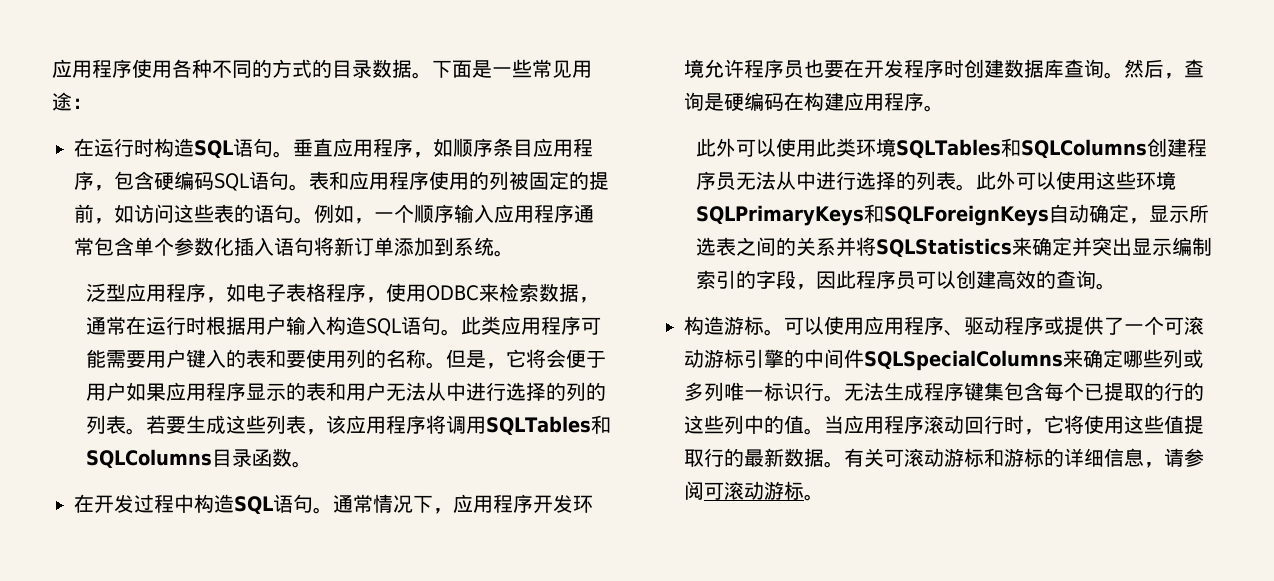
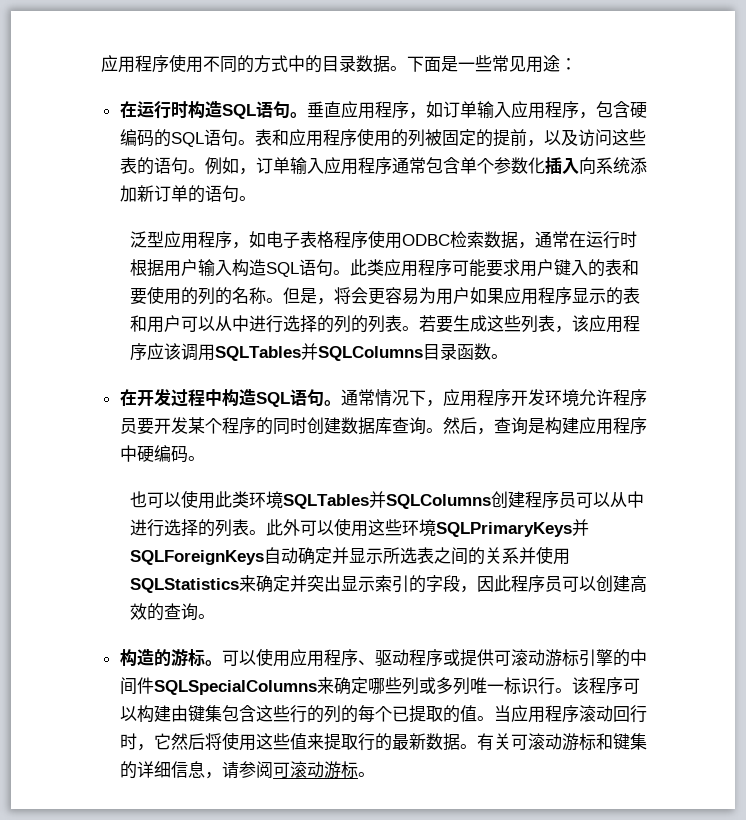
[52,59,212,78] 应用程序使用各种 -> [101,54,203,73] 应用程序使用
(312, 68) none -> [288,55,305,72] 中
[453,138,533,157] 顺序条目 -> [442,101,511,119] 订单输入
(214, 181) none -> [153,129,171,147] 的
[114,204,134,223] 如 -> [543,129,578,146] 以及
[374,204,454,223] 一个顺序 -> [255,157,290,174] 订单
[274,237,494,257] 语句将新订单添加到系统 -> [578,157,647,174] [119,185,239,203] 向系统添加新订单的语句
[365,297,386,303] ， -> (369, 240) none
[478,283,499,302] 来 -> (451, 240) none
[105,350,146,368] 需要 -> [486,259,521,277] 要求
(346, 359) none -> [181,287,199,305] 的
[505,349,606,368] 它将会便于 -> [334,287,437,305] 将会更容易为
[385,382,426,401] 无法 -> [181,316,216,332] 可以
[425,415,446,434] 将 -> [147,343,182,360] 应该
[590,415,611,434] 和 -> [301,343,319,360] 并
[804,59,944,78] 也要在开发程序 -> [136,417,290,435] 要开发某个程序的同
[724,92,804,112] 硬编码在 -> (545, 426) none
[924,105,944,112] [695,138,736,157] 。 // 此外 -> [119,445,205,463] [130,491,148,508] 中硬编码。 // 也
[1000,138,1021,157] 和 -> [369,491,387,508] 并
[735,171,776,190] 无法 -> [576,492,611,508] 可以
[863,204,884,223] 和 -> [572,519,590,536] 并
[1128,218,1149,224] ， -> [332,547,350,564] 并
[855,237,876,256] 将 -> [536,546,571,565] 使用
[1171,237,1212,256] 编制 -> (376, 584) none
(724, 325) none -> [153,649,171,666] 的
[1104,316,1164,335] 了一个 -> (494, 657) none
[844,382,1204,401] [684,415,764,434] 无法生成程序键集包含每个已提取的行的这些列中 -> [571,677,640,695] [119,705,443,723] 该程序可以构建由键集包含这些行的列的每个已提取
(1064, 424) none -> [170,733,205,750] 然后
(1184, 424) none -> [306,733,324,750] 来
[1004,448,1044,467] 游标 -> [612,733,647,750] 键集

